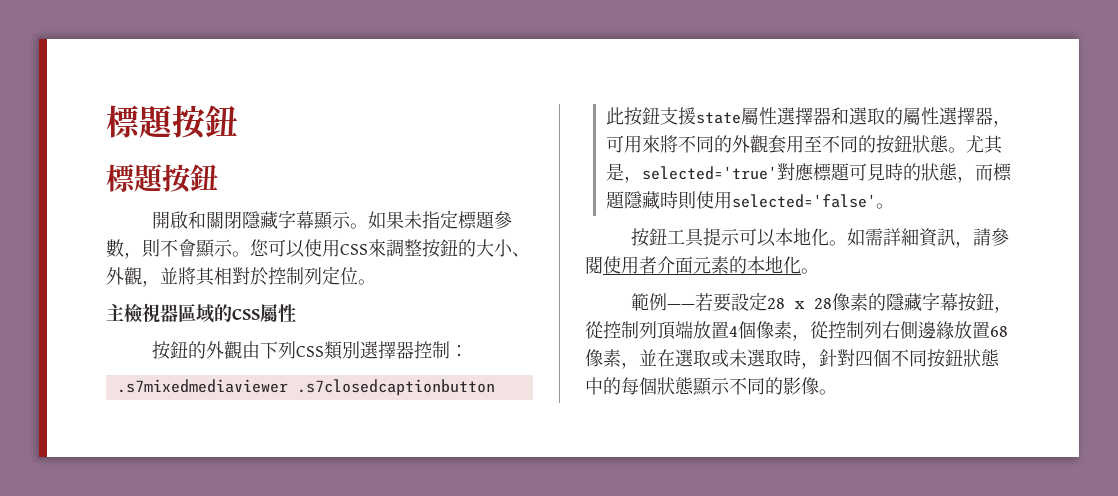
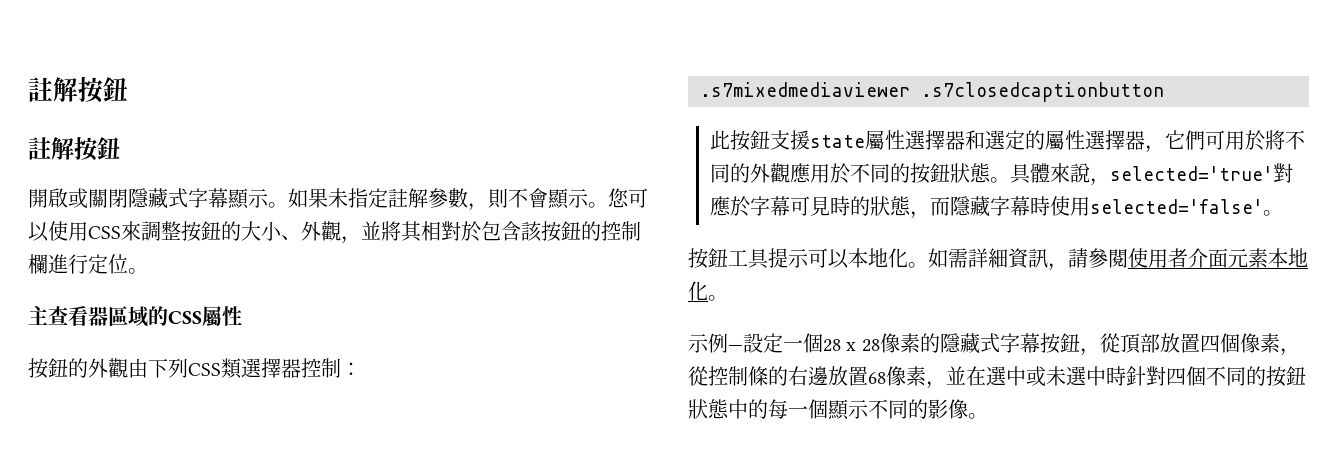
[106,105,238,139] [106,164,165,192] 標題按鈕 // 標題 -> [28,77,128,103] [28,137,74,160] 註解按鈕 // 註解
[188,211,207,229] 和 -> [68,188,88,209] 或
(279, 220) none -> [168,188,188,208] 式
[458,211,496,229] 標題 -> [388,188,428,208] 註解
[268,267,322,285] 控制列 -> [481,221,641,242] [28,254,88,274] 包含該按鈕的控制欄進行
[124,303,160,323] 檢視 -> [48,306,88,326] 查看
[342,341,361,359] 別 -> (242, 368) none
[866,107,885,125] 取 -> [1005,130,1026,150] 定
[605,135,660,153] 可用來 -> [1165,130,1266,151] 它們可用於
[767,135,822,154] 套用至 -> [790,163,851,184] 應用於
[965,135,1003,154] [605,163,624,181] 尤其是 -> [1010,163,1091,184] 具體來說
[812,163,850,181] 標題 -> [730,196,791,217] 於字幕
[992,163,1012,181] [605,191,696,210] 標題隱藏時則 -> [950,196,1051,217] 隱藏字幕時
[729,256,747,274] 的 -> (1268, 258) none
[631,292,768,312] 範例——若要設定 -> [688,333,823,353] 示例—設定一個
(922, 302) none -> [979,333,1000,353] 式
[603,321,738,340] 控制列頂端放置4 -> [1119,333,1220,354] 頂部放置四
[864,321,954,339] 列右側邊緣 -> [748,366,828,386] 條的右邊
[693,349,819,369] 取或未選取時， -> [1006,366,1126,387] 中或未選中時
(927, 358) none -> [1246,366,1266,386] 的
[639,377,694,395] 個狀態 -> [788,399,828,419] 一個

